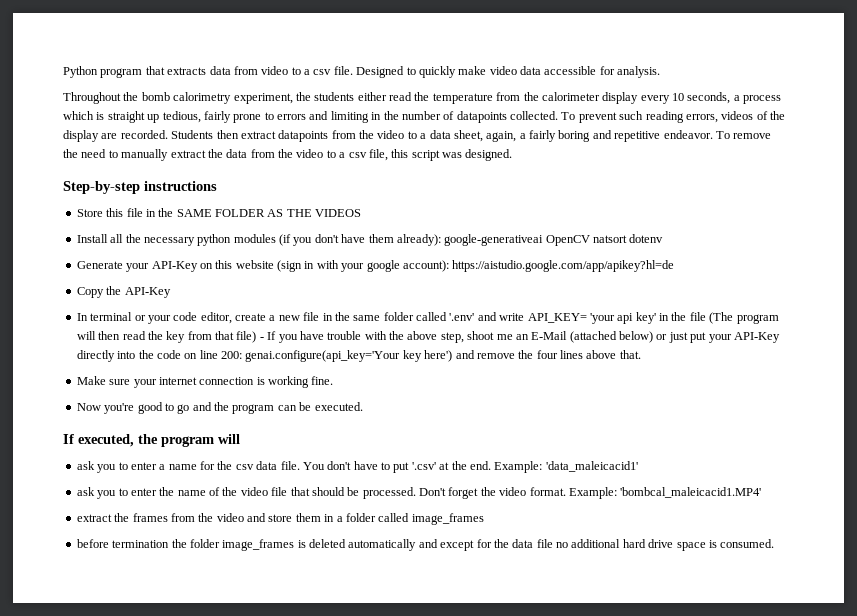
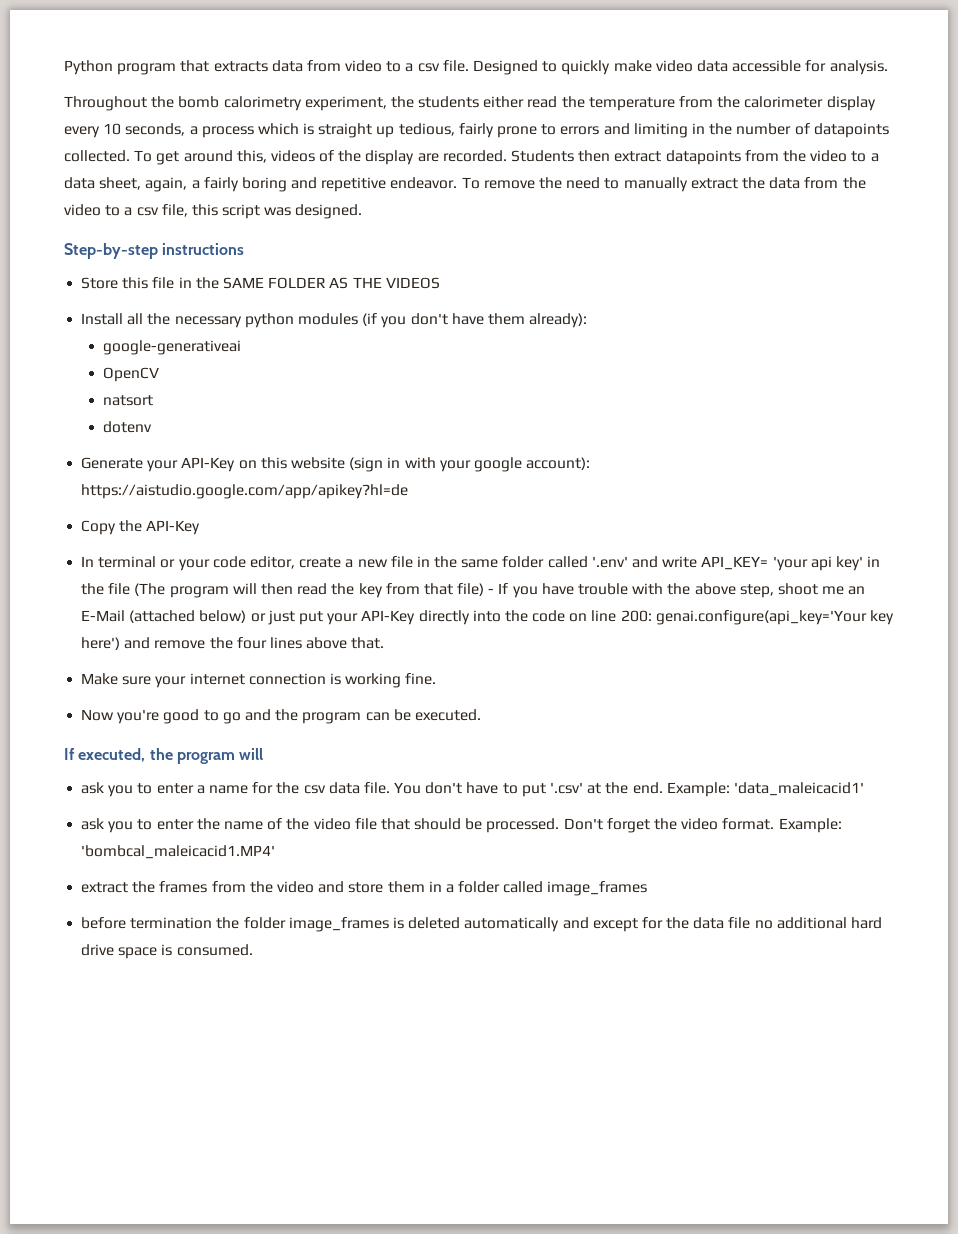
[578,111,718,123] prevent such reading errors, -> [156,150,267,165] get around this,
(441, 240) none -> (588, 320) //
(544, 240) none -> (241, 347) //
(590, 240) none -> (159, 374) //
(627, 239) none -> (153, 400) //

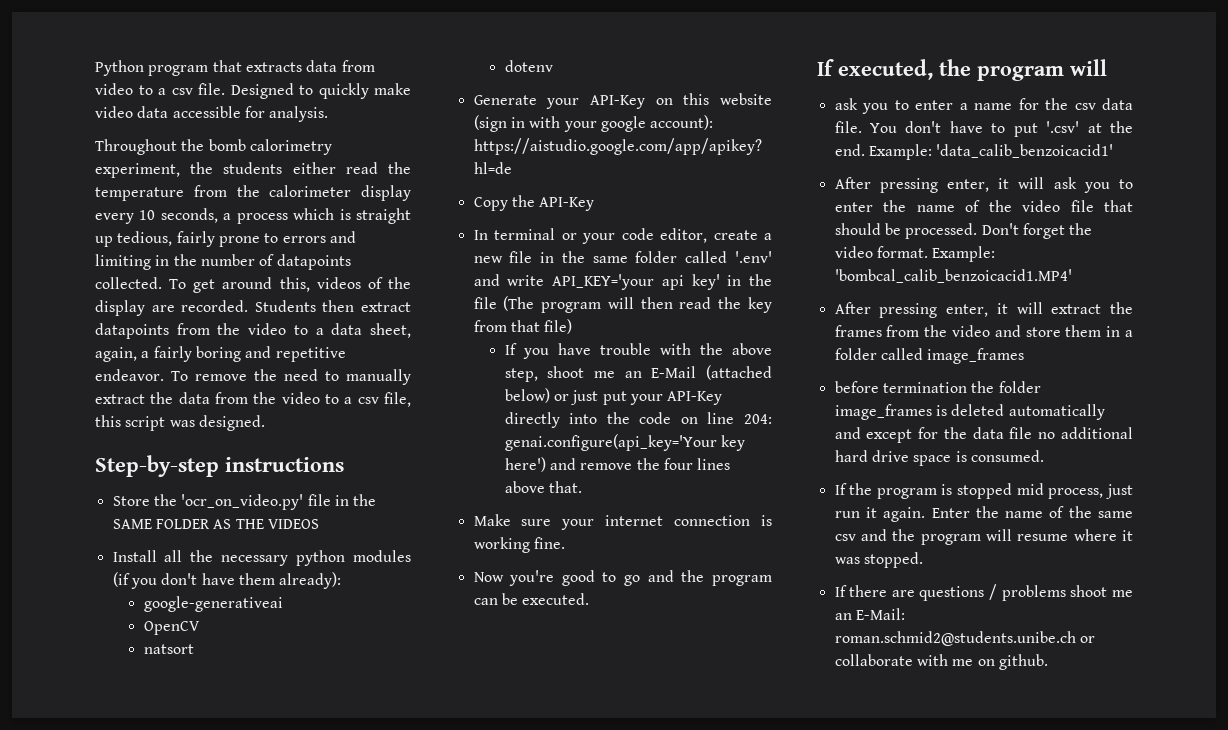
[122,277,149,289] this -> [153,494,304,510] the 'ocr_on_video.py'
[701,556,808,571] API_KEY= 'your -> [552,274,655,290] API_KEY='your
[488,589,495,594] - -> (573, 326) //
[620,610,652,622] 200: -> [744,414,772,424] 204:
[733,782,864,796] 'data_maleicacid1' // -> [936,144,1114,158] [834,177,1045,193] 'data_calib_benzoicacid1' // After pressing enter, it will
[81,845,276,859] 'bombcal_maleicacid1.MP4' // -> [834,269,1072,283] [834,302,1043,318] 'bombcal_calib_benzoicacid1.MP4' // After pressing enter, it will
(253, 950) none -> [834,483,1133,499] [834,506,1133,522] [834,529,1133,545] [834,552,923,568] [834,584,1133,601] [834,608,905,620] [834,631,1095,646] [834,654,1048,670] // If the program is stopped mid process, just run it again. Enter the name of the same csv and the program will resume where it was stopped. // If there are questions / problems shoot me an E-Mail: roman.schmid2@students.unibe.ch or collaborate with me on github.

